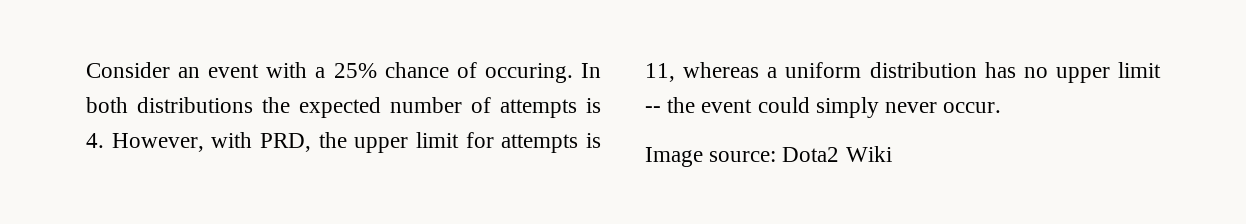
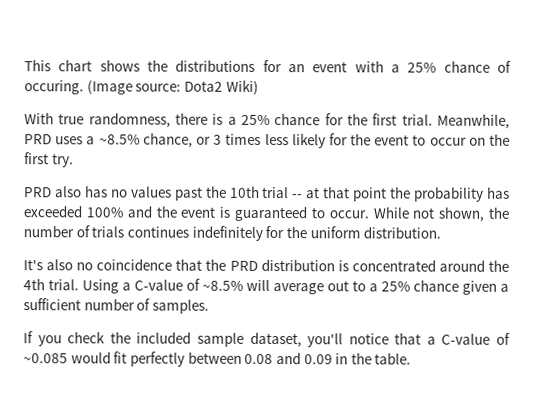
[86,62,170,78] Consider -> [24,59,282,73] This chart shows the distributions for
[580,63,601,78] [86,97,601,118] [86,132,601,153] [645,62,1161,83] [645,97,1002,118] [645,146,892,167] In both distributions the expected number of attempts is 4. However, with PRD, the upper limit for attempts is 11, whereas a uniform distribution has no upper limit -- the event could simply never occur. // Image source: Dota2 Wiki -> [86,79,259,95] [24,112,510,129] [24,132,510,149] [24,152,74,168] [24,185,511,202] [23,205,509,222] [23,225,442,241] [23,258,510,272] [23,278,509,295] [23,298,209,314] [23,331,510,348] [23,351,412,367] (Image source: Dota2 Wiki) // With true randomness, there is a 25% chance for the first trial. Meanwhile, PRD uses a ~8.5% chance, or 3 times less likely for the event to occur on the first try. // PRD also has no values past the 10th trial -- at that point the probability has exceeded 100% and the event is guaranteed to occur. While not shown, the number of trials continues indefinitely for the uniform distribution. // It's also no coincidence that the PRD distribution is concentrated around the 4th trial. Using a C-value of ~8.5% will average out to a 25% chance given a sufficient number of samples. // If you check the included sample dataset, you'll notice that a C-value of ~0.085 would fit perfectly between 0.08 and 0.09 in the table.

